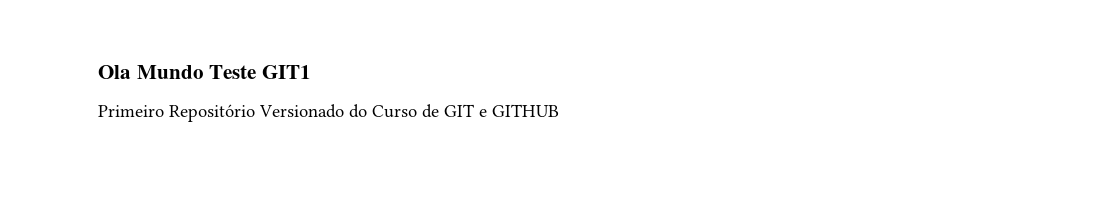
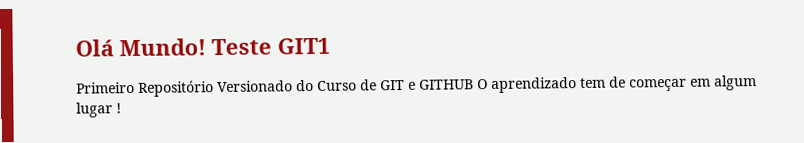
[98,65,204,79] Ola Mundo -> [75,38,206,57] Olá Mundo!
(559, 110) none -> [477,75,757,94] [76,102,122,118] O aprendizado tem de começar em algum lugar !

